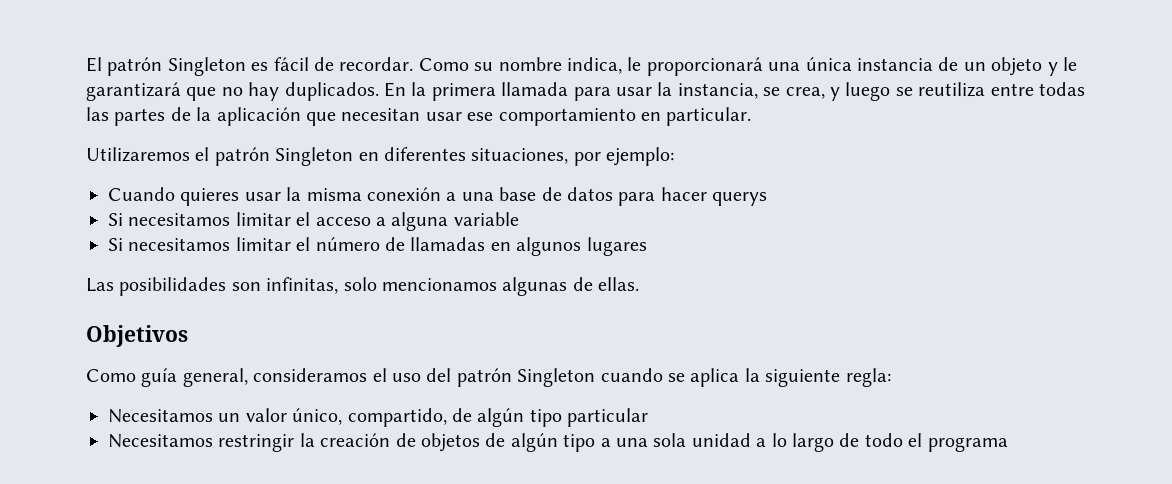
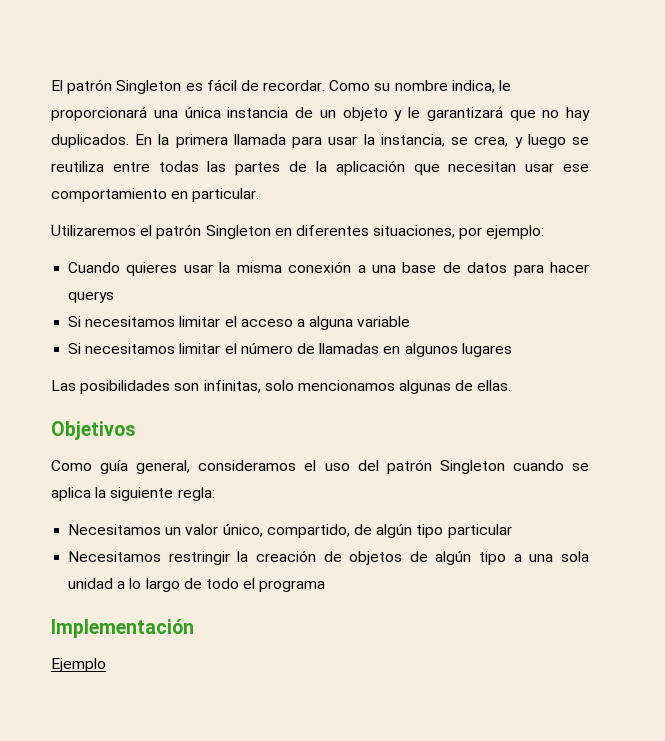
(1008, 444) none -> [51,619,194,638] [51,658,106,672] // Implementación // Ejemplo

